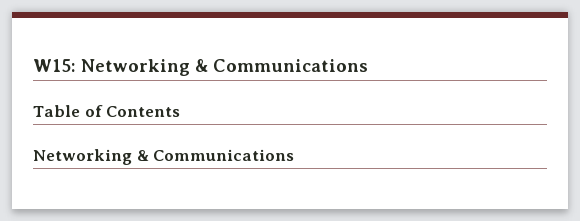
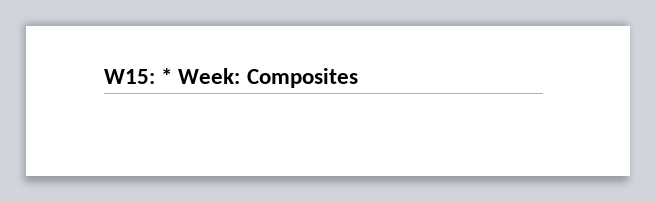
[81,59,368,76] [33,105,181,117] [33,149,295,165] Networking & Communications // Table of Contents // Networking & Communications -> [161,68,358,88] * Week: Composites

